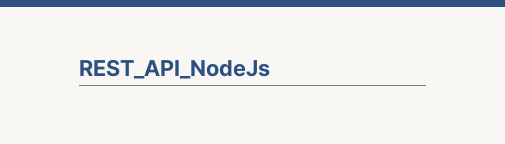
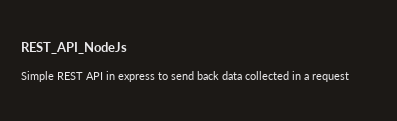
(270, 69) none -> [21,71,349,82] // Simple REST API in express to send back data collected in a request

